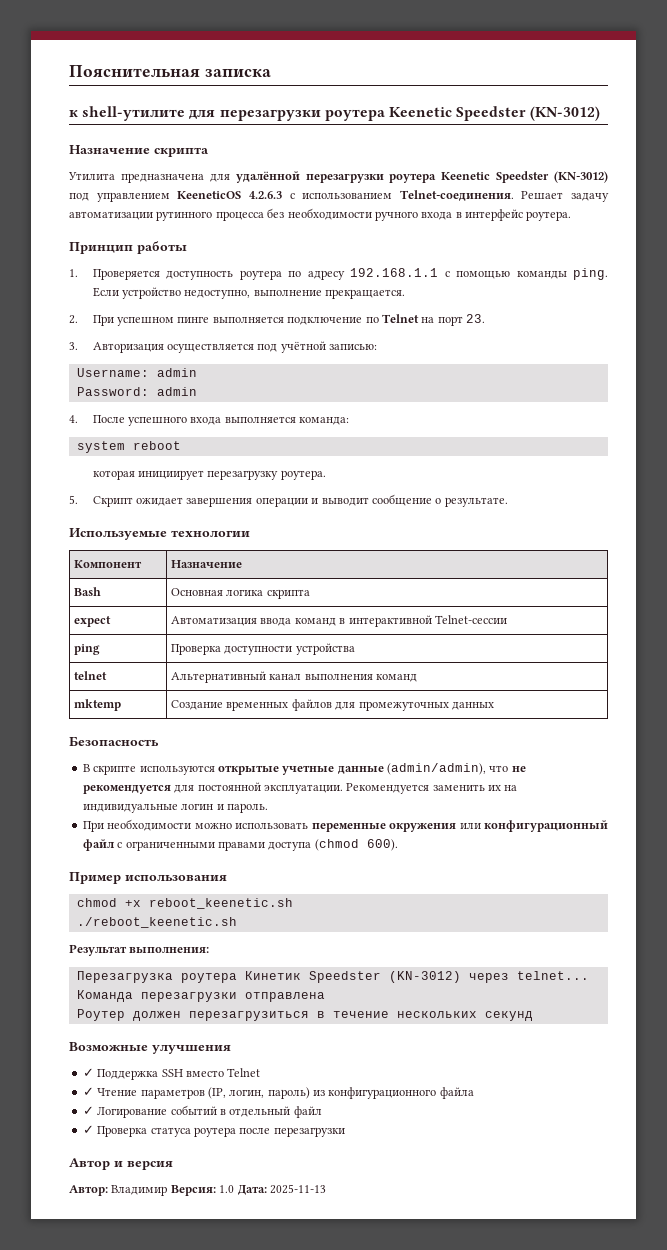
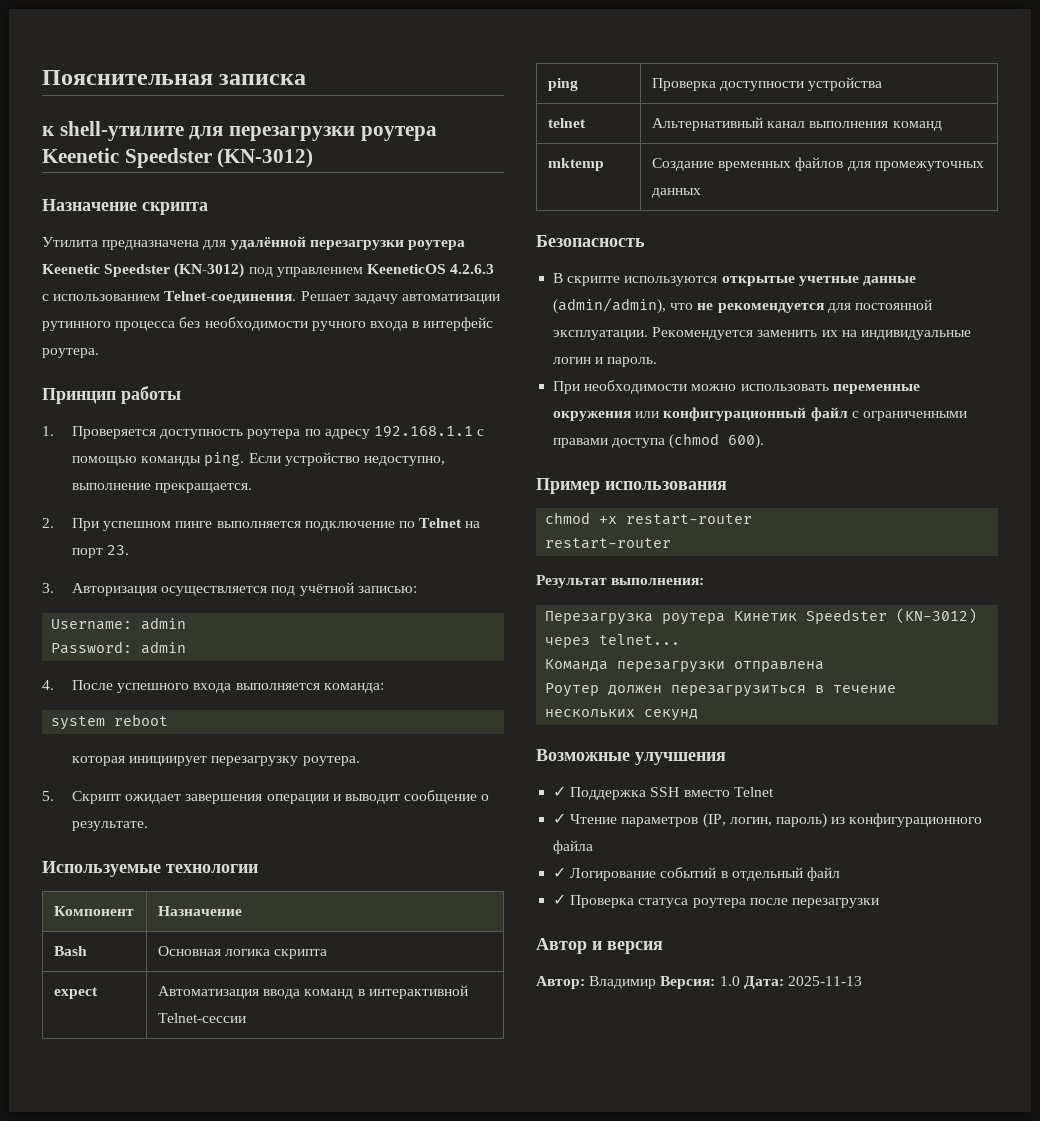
[148,898,293,909] [76,917,237,928] reboot_keenetic.sh // ./reboot_keenetic.sh -> [626,514,753,525] [545,538,672,549] restart-router // restart-router

